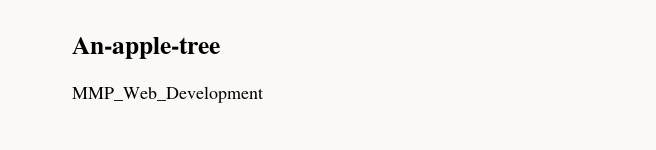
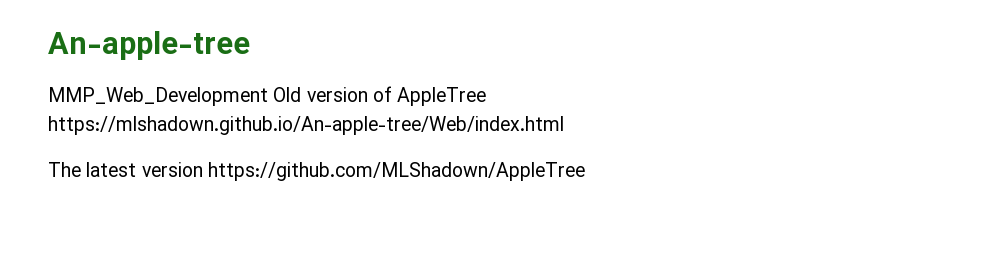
(264, 94) none -> [273,86,487,106] [48,116,564,135] [48,162,585,181] Old version of AppleTree https://mlshadown.github.io/An-apple-tree/Web/index.html // The latest version https://github.com/MLShadown/AppleTree

